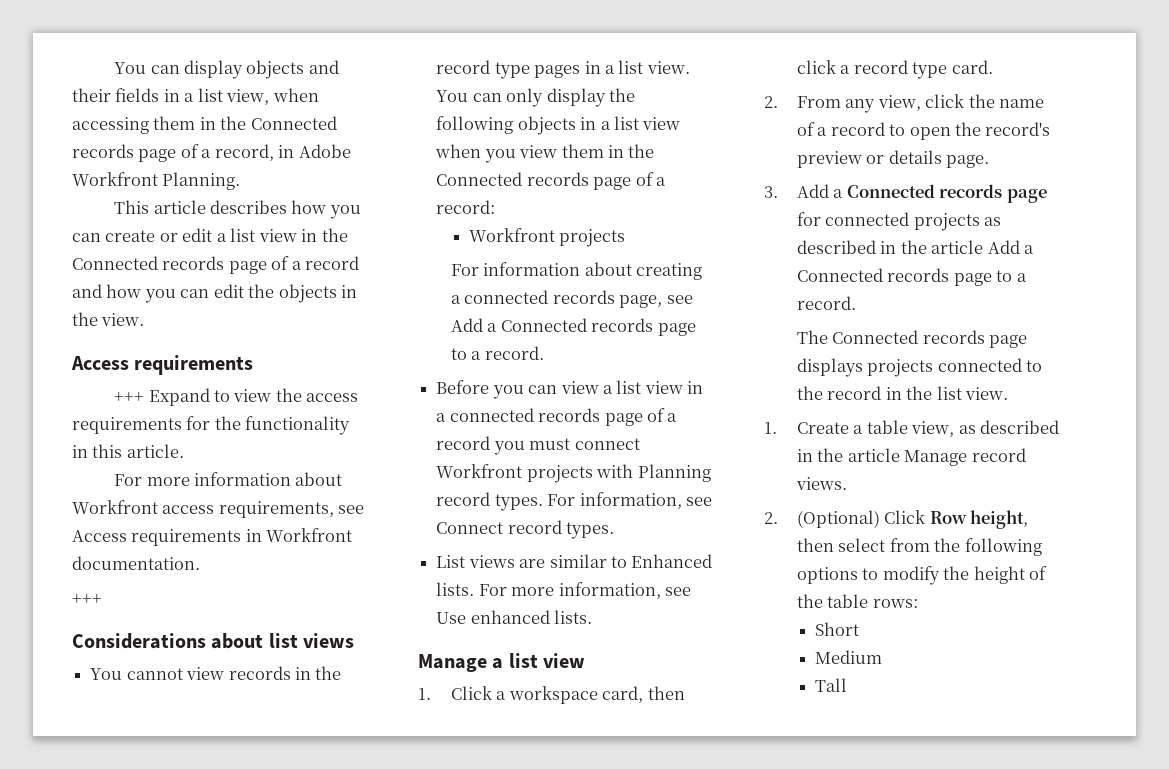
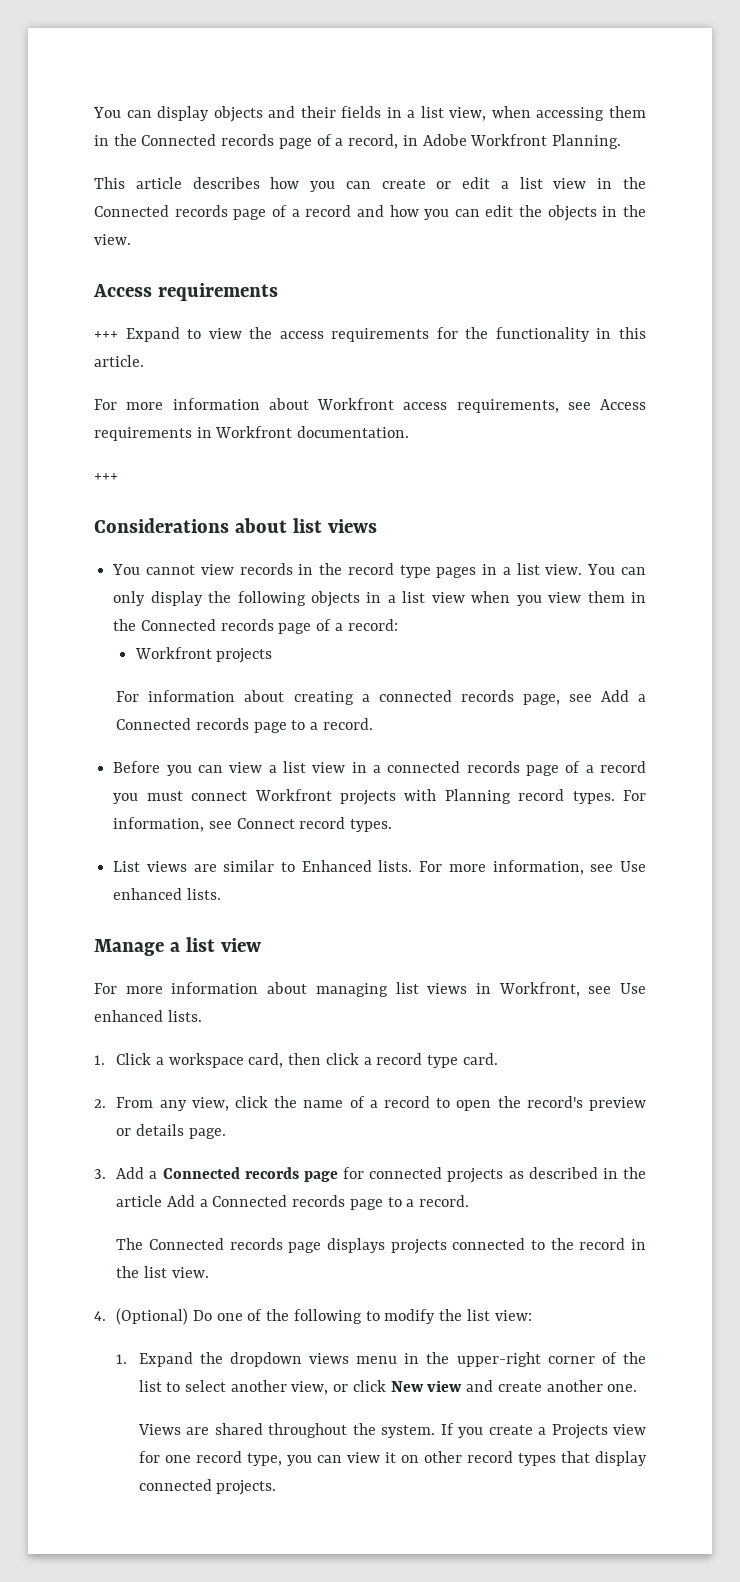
(586, 660) none -> [94,982,646,997] [94,1010,202,1022] // For more information about managing list views in Workfront, see Use enhanced lists.
[764,420,1059,437] [796,448,1026,466] [795,477,847,490] [764,510,1029,529] [796,538,1042,556] [796,567,858,584] 1. Create a table view, as described in the article Manage record views. // 2. (Optional) Click Row height, then select from the following options -> [94,1308,362,1325] 4. (Optional) Do one of the following
[973,566,1047,584] [796,594,918,608] [814,622,859,636] [814,650,882,664] [814,678,847,692] height of the table rows: // Short // Medium // Tall -> [466,1309,532,1321] [116,1352,646,1367] [138,1380,638,1395] [137,1423,646,1439] [138,1451,647,1466] [138,1479,277,1495] list view: // 1. Expand the dropdown views menu in the upper-right corner of the list to select another view, or click New view and create another one. // Views are shared throughout the system. If you create a Projects view for one record type, you can view it on other record types that display connected projects.

